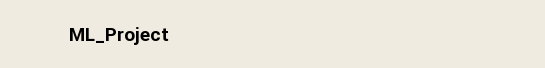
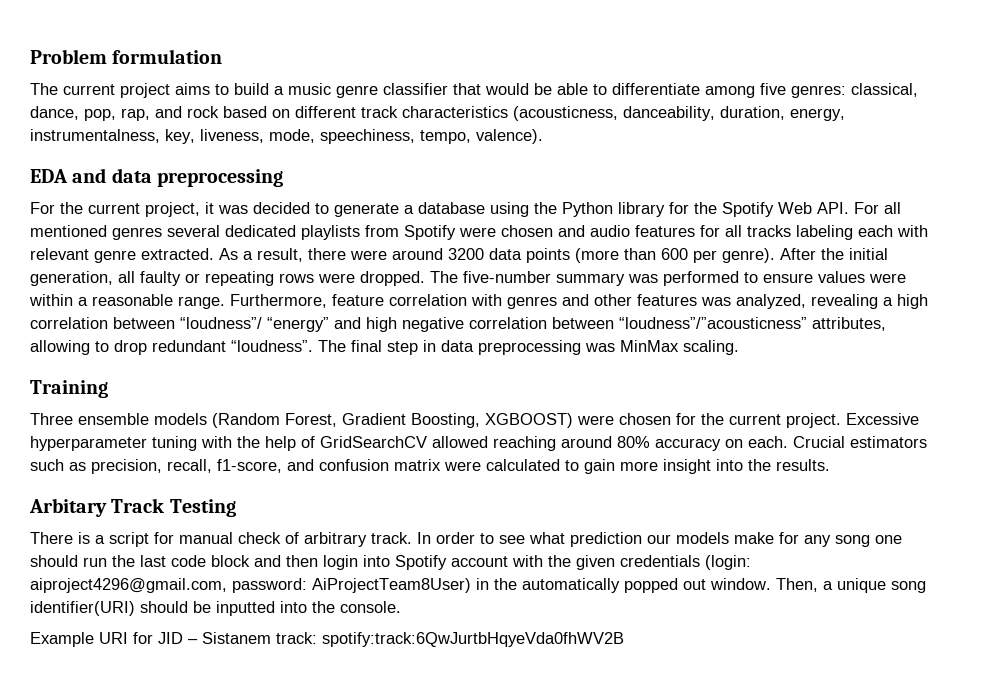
[69,27,169,45] ML_Project -> [30,49,223,64] [30,83,918,98] [30,106,845,121] [30,129,543,144] [30,168,283,187] [30,202,901,217] [30,225,928,240] [30,248,888,263] [30,271,906,286] [29,294,928,309] [30,317,886,332] [30,340,739,355] [30,380,108,398] [30,413,919,428] [30,436,927,451] [30,459,830,474] [29,498,236,517] [30,532,902,547] [30,555,751,570] [30,578,926,593] [30,601,401,616] [30,632,624,647] Problem formulation // The current project aims to build a music genre classifier that would be able to differentiate among five genres: classical, dance, pop, rap, and rock based on different track characteristics (acousticness, danceability, duration, energy, instrumentalness, key, liveness, mode, speechiness, tempo, valence). // EDA and data preprocessing // For the current project, it was decided to generate a database using the Python library for the Spotify Web API. For all mentioned genres several dedicated playlists from Spotify were chosen and audio features for all tracks labeling each with relevant genre extracted. As a result, there were around 3200 data points (more than 600 per genre). After the initial generation, all faulty or repeating rows were dropped. The five-number summary was performed to ensure values were within a reasonable range. Furthermore, feature correlation with genres and other features was analyzed, revealing a high correlation between “loudness”/ “energy” and high negative correlation between “loudness”/”acousticness” attributes, allowing to drop redundant “loudness”. The final step in data preprocessing was MinMax scaling. // Training // Three ensemble models (Random Forest, Gradient Boosting, XGBOOST) were chosen for the current project. Excessive hyperparameter tuning with the help of GridSearchCV allowed reaching around 80% accuracy on each. Crucial estimators such as precision, recall, f1-score, and confusion matrix were calculated to gain more insight into the results. // Arbitary Track Testing // There is a script for manual check of arbitrary track. In order to see what prediction our models make for any song one should run the last code block and then login into Spotify account with the given credentials (login: aiproject4296@gmail.com, password: AiProjectTeam8User) in the automatically popped out window. Then, a unique song identifier(URI) should be inputted into the console. // Example URI for JID – Sistanem track: spotify:track:6QwJurtbHqyeVda0fhWV2B

